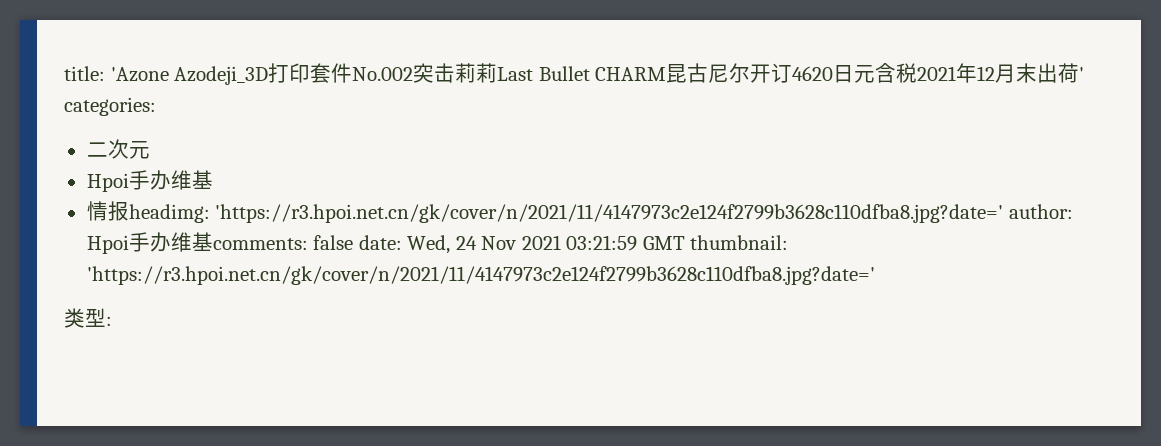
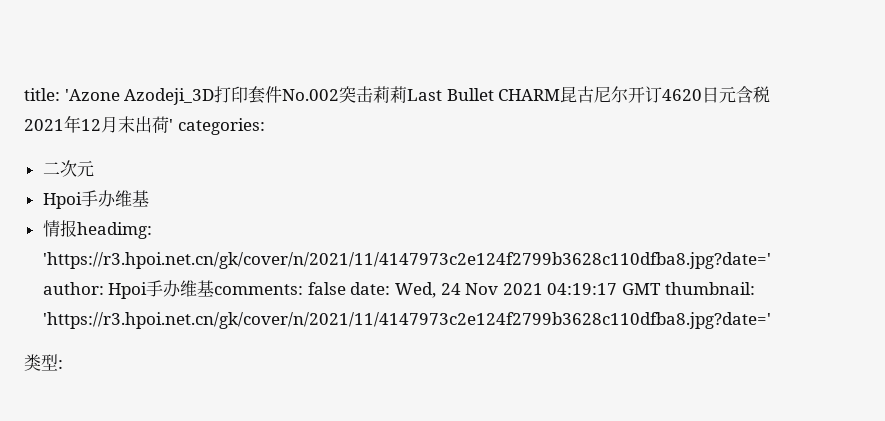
[566,235,638,251] 03:21:59 -> [547,283,618,295] 04:19:17

